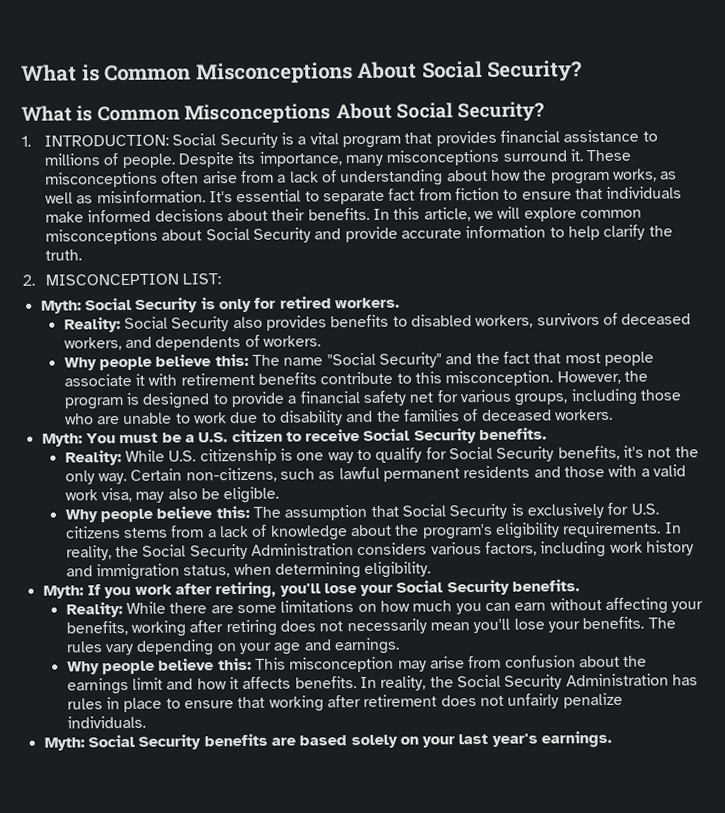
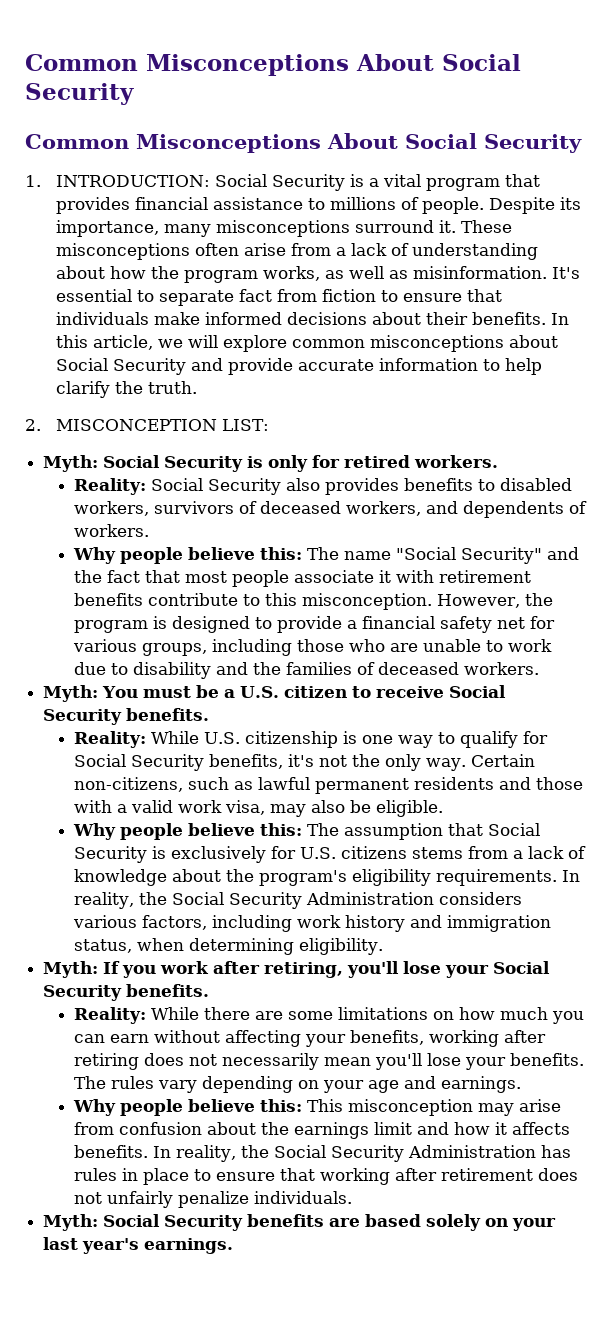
[21,60,583,85] [21,101,545,124] What is Common Misconceptions About Social Security? // What is Common Misconceptions About Social Security? -> [25,54,521,76] [25,83,134,105] [25,133,582,153] Common Misconceptions About Social Security // Common Misconceptions About Social Security

